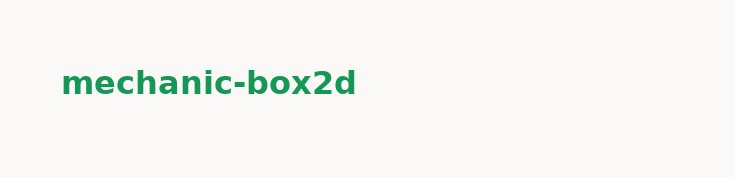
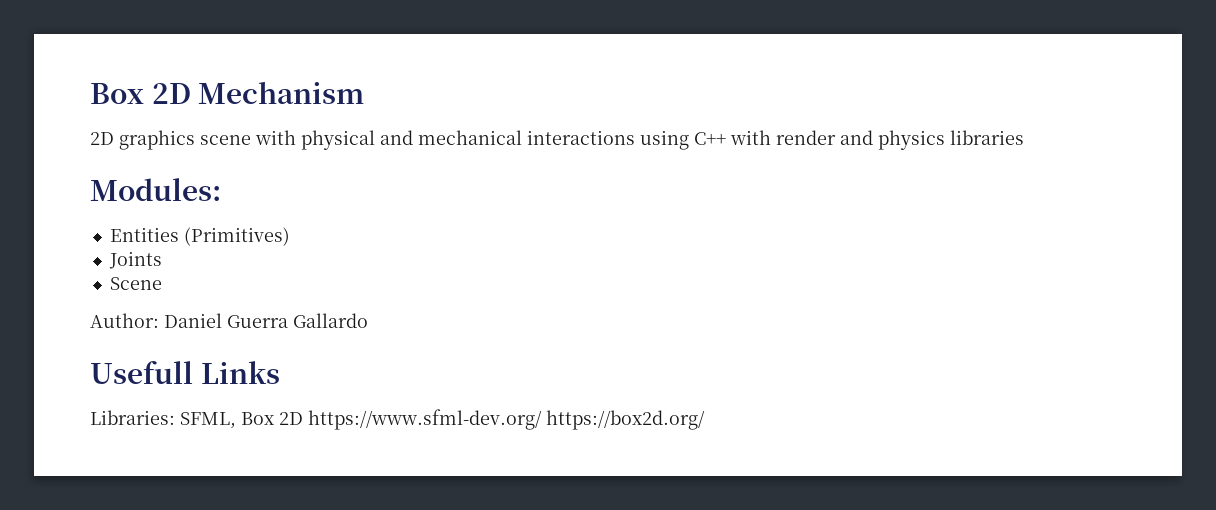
[61,70,357,94] mechanic-box2d -> [90,81,365,104] [90,130,1024,150] [90,178,221,201] [109,227,290,246] [108,251,162,269] [109,277,162,290] [90,313,368,328] [90,361,280,384] [90,409,705,430] Box 2D Mechanism // 2D graphics scene with physical and mechanical interactions using C++ with render and physics libraries // Modules: // Entities (Primitives) // Joints // Scene // Author: Daniel Guerra Gallardo // Usefull Links // Libraries: SFML, Box 2D https://www.sfml-dev.org/ https://box2d.org/

